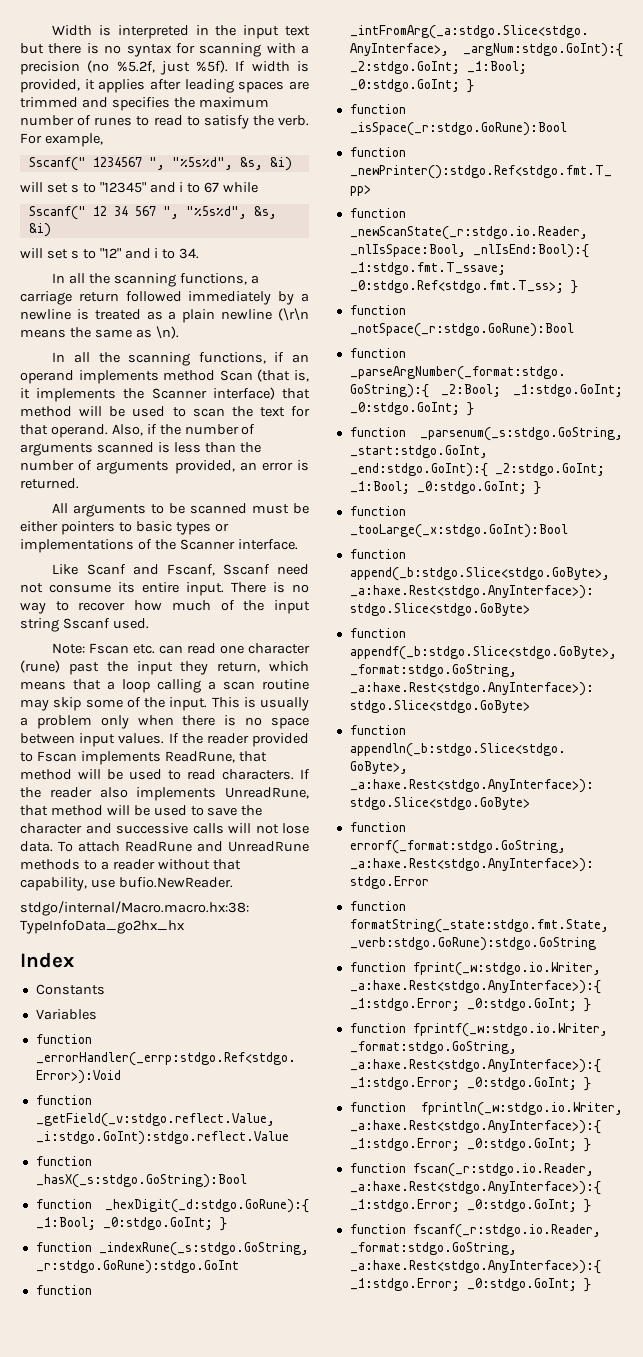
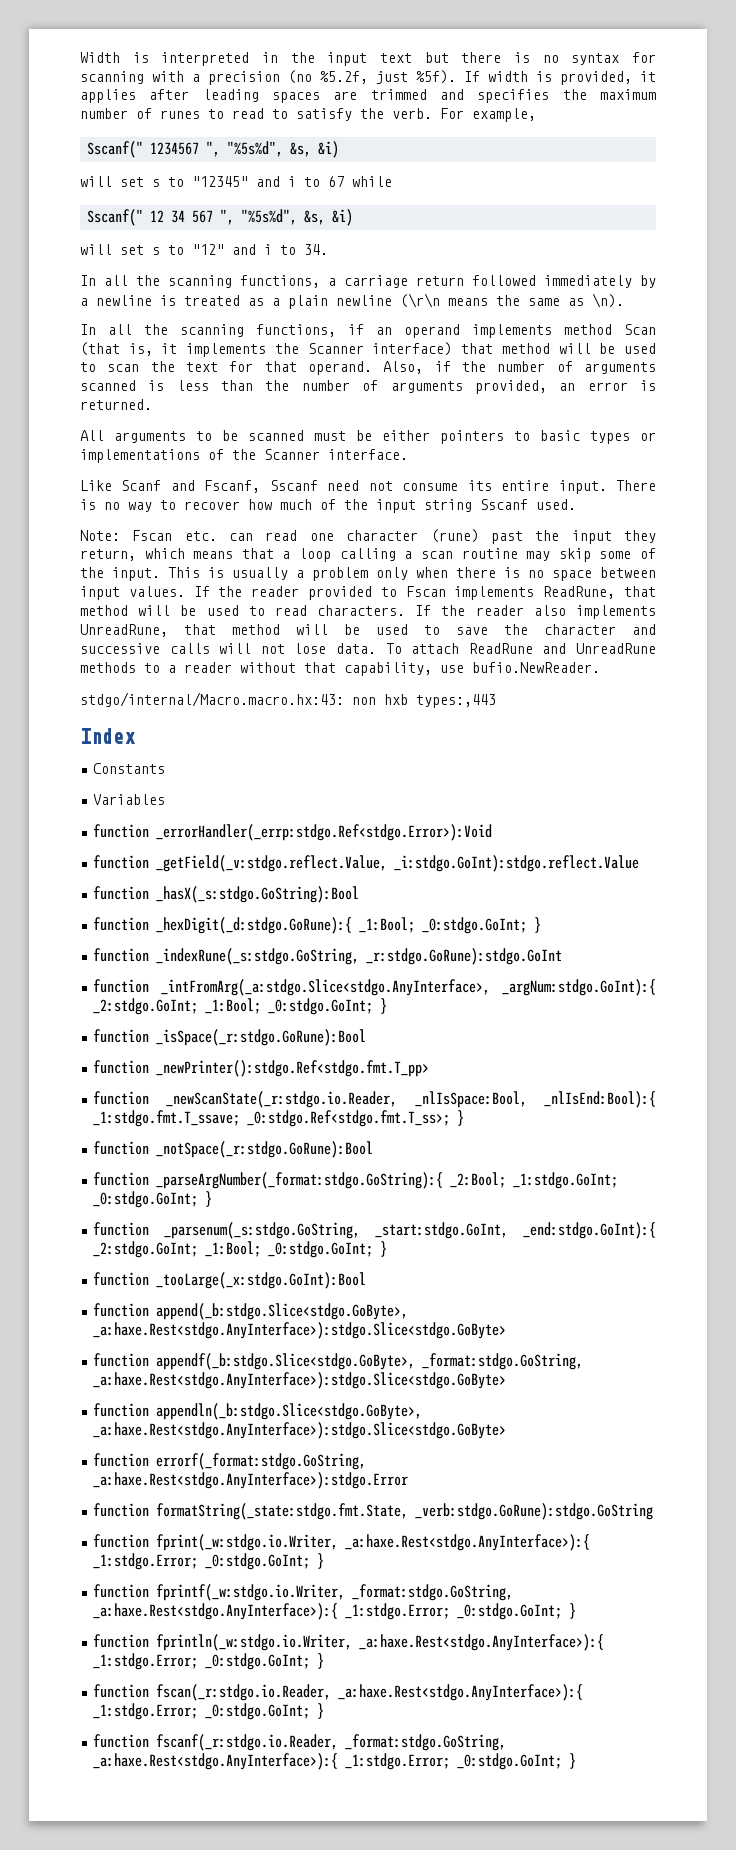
[20,901,249,916] [20,920,185,934] stdgo/internal/Macro.macro.hx:38: TypeInfoData_go2hx_hx -> [80,692,496,708] stdgo/internal/Macro.macro.hx:43: non hxb types:,443

